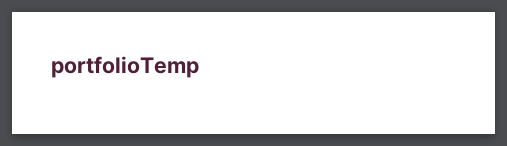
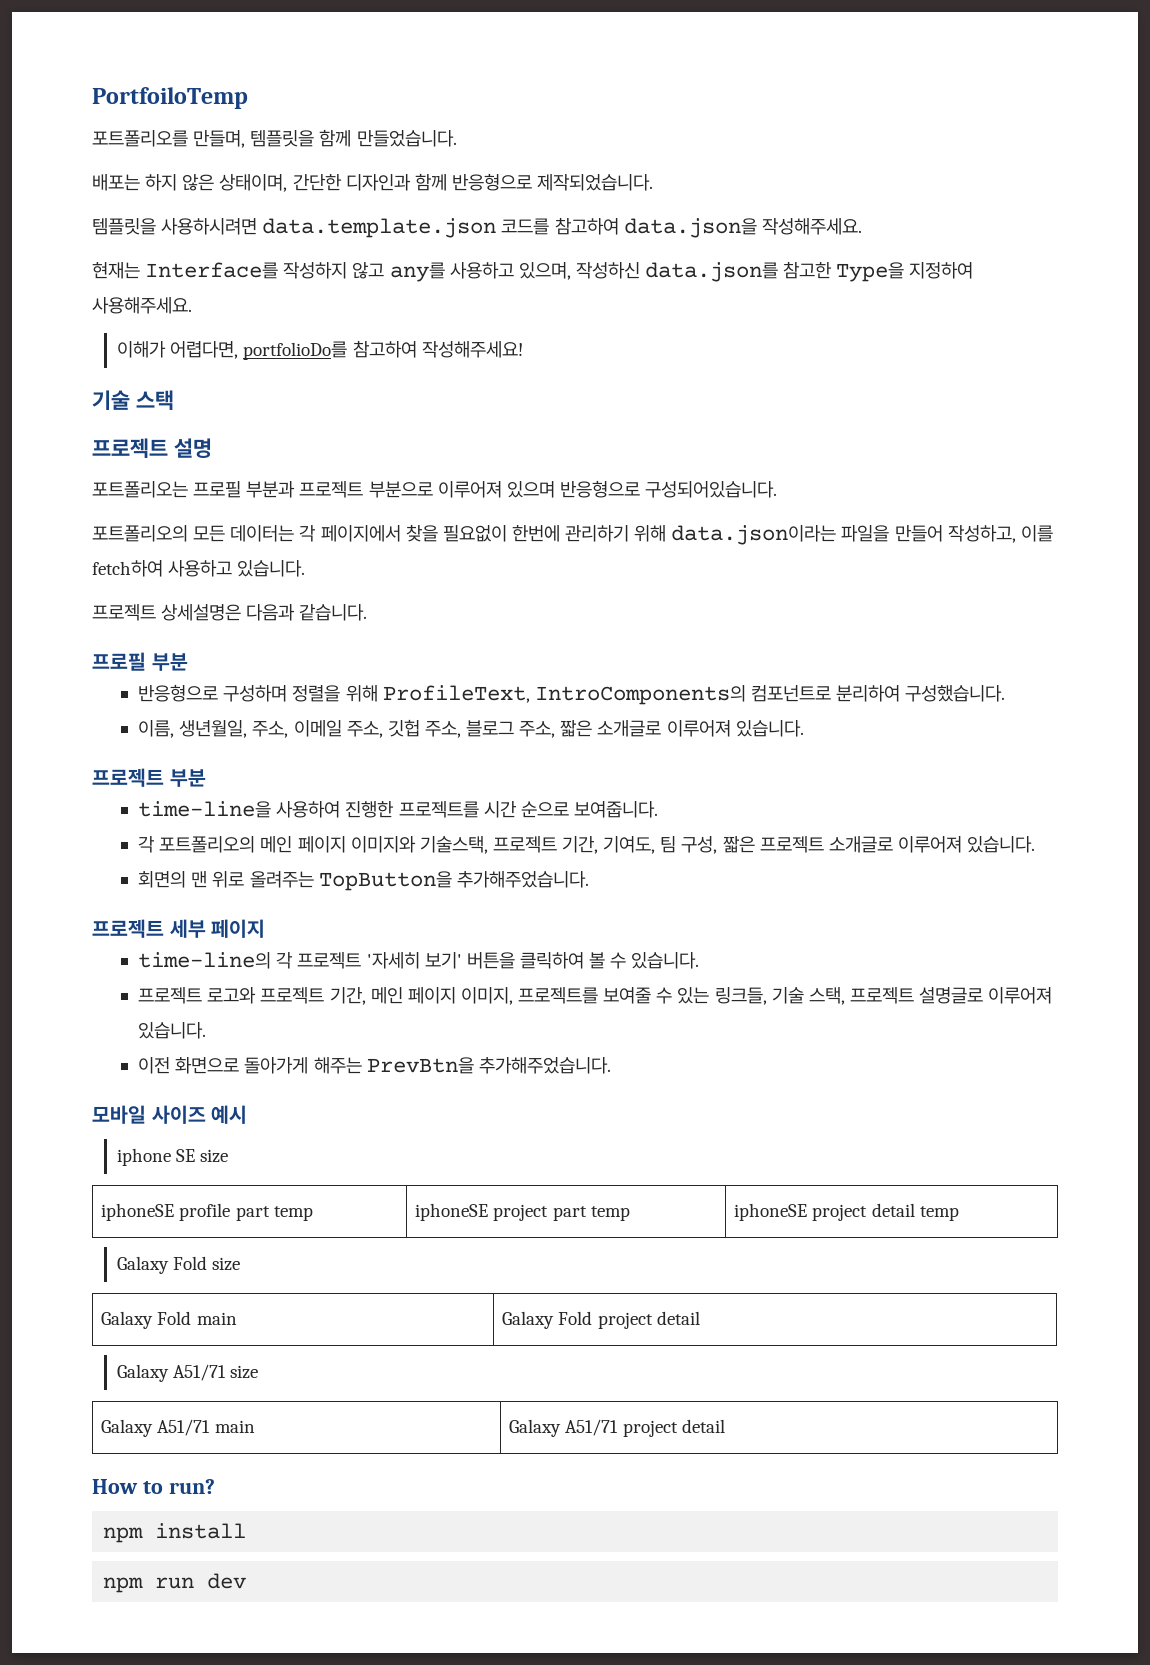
[51,56,199,78] portfolioTemp -> [92,87,248,109] [92,129,457,148] [92,173,654,192] [92,217,862,238] [92,261,974,282] [92,297,192,314] [117,340,523,360] [92,390,174,410] [92,438,212,458] [92,480,778,498] [92,524,1053,545] [92,560,306,577] [92,604,368,621] [92,652,188,671] [138,684,1006,705] [138,719,804,738] [92,768,206,787] [138,801,658,818] [138,836,1036,854] [138,871,589,891] [92,919,266,938] [138,952,700,969] [138,987,1053,1005] [138,1022,207,1039] [138,1057,611,1074] [92,1105,248,1124] [117,1148,229,1166] [101,1203,313,1221] [415,1203,630,1221] [734,1203,959,1221] [117,1256,241,1274] [101,1311,237,1329] [502,1311,700,1329] [117,1364,259,1382] [101,1419,255,1437] [509,1419,725,1437] [92,1479,215,1494] [103,1523,247,1543] [103,1573,247,1593] PortfoiloTemp // 포트폴리오를 만들며, 템플릿을 함께 만들었습니다. // 배포는 하지 않은 상태이며, 간단한 디자인과 함께 반응형으로 제작되었습니다. // 템플릿을 사용하시려면 data.template.json 코드를 참고하여 data.json을 작성해주세요. // 현재는 Interface를 작성하지 않고 any를 사용하고 있으며, 작성하신 data.json를 참고한 Type을 지정하여 사용해주세요. // 이해가 어렵다면, portfolioDo를 참고하여 작성해주세요! // 기술 스택 // 프로젝트 설명 // 포트폴리오는 프로필 부분과 프로젝트 부분으로 이루어져 있으며 반응형으로 구성되어있습니다. // 포트폴리오의 모든 데이터는 각 페이지에서 찾을 필요없이 한번에 관리하기 위해 data.json이라는 파일을 만들어 작성하고, 이를 fetch하여 사용하고 있습니다. // 프로젝트 상세설명은 다음과 같습니다. // 프로필 부분 // 반응형으로 구성하며 정렬을 위해 ProfileText, IntroComponents의 컴포넌트로 분리하여 구성했습니다. // 이름, 생년월일, 주소, 이메일 주소, 깃헙 주소, 블로그 주소, 짧은 소개글로 이루어져 있습니다. // 프로젝트 부분 // time-line을 사용하여 진행한 프로젝트를 시간 순으로 보여줍니다. // 각 포트폴리오의 메인 페이지 이미지와 기술스택, 프로젝트 기간, 기여도, 팀 구성, 짧은 프로젝트 소개글로 이루어져 있습니다. // 회면의 맨 위로 올려주는 TopButton을 추가해주었습니다. // 프로젝트 세부 페이지 // time-line의 각 프로젝트 '자세히 보기' 버튼을 클릭하여 볼 수 있습니다. // 프로젝트 로고와 프로젝트 기간, 메인 페이지 이미지, 프로젝트를 보여줄 수 있는 링크들, 기술 스택, 프로젝트 설명글로 이루어져 있습니다. // 이전 화면으로 돌아가게 해주는 PrevBtn을 추가해주었습니다. // 모바일 사이즈 예시 // iphone SE size // iphoneSE profile part temp | iphoneSE project part temp | iphoneSE project detail temp // Galaxy Fold size // Galaxy Fold main | Galaxy Fold project detail // Galaxy A51/71 size // Galaxy A51/71 main | Galaxy A51/71 project detail // How to run? // npm install // npm run dev

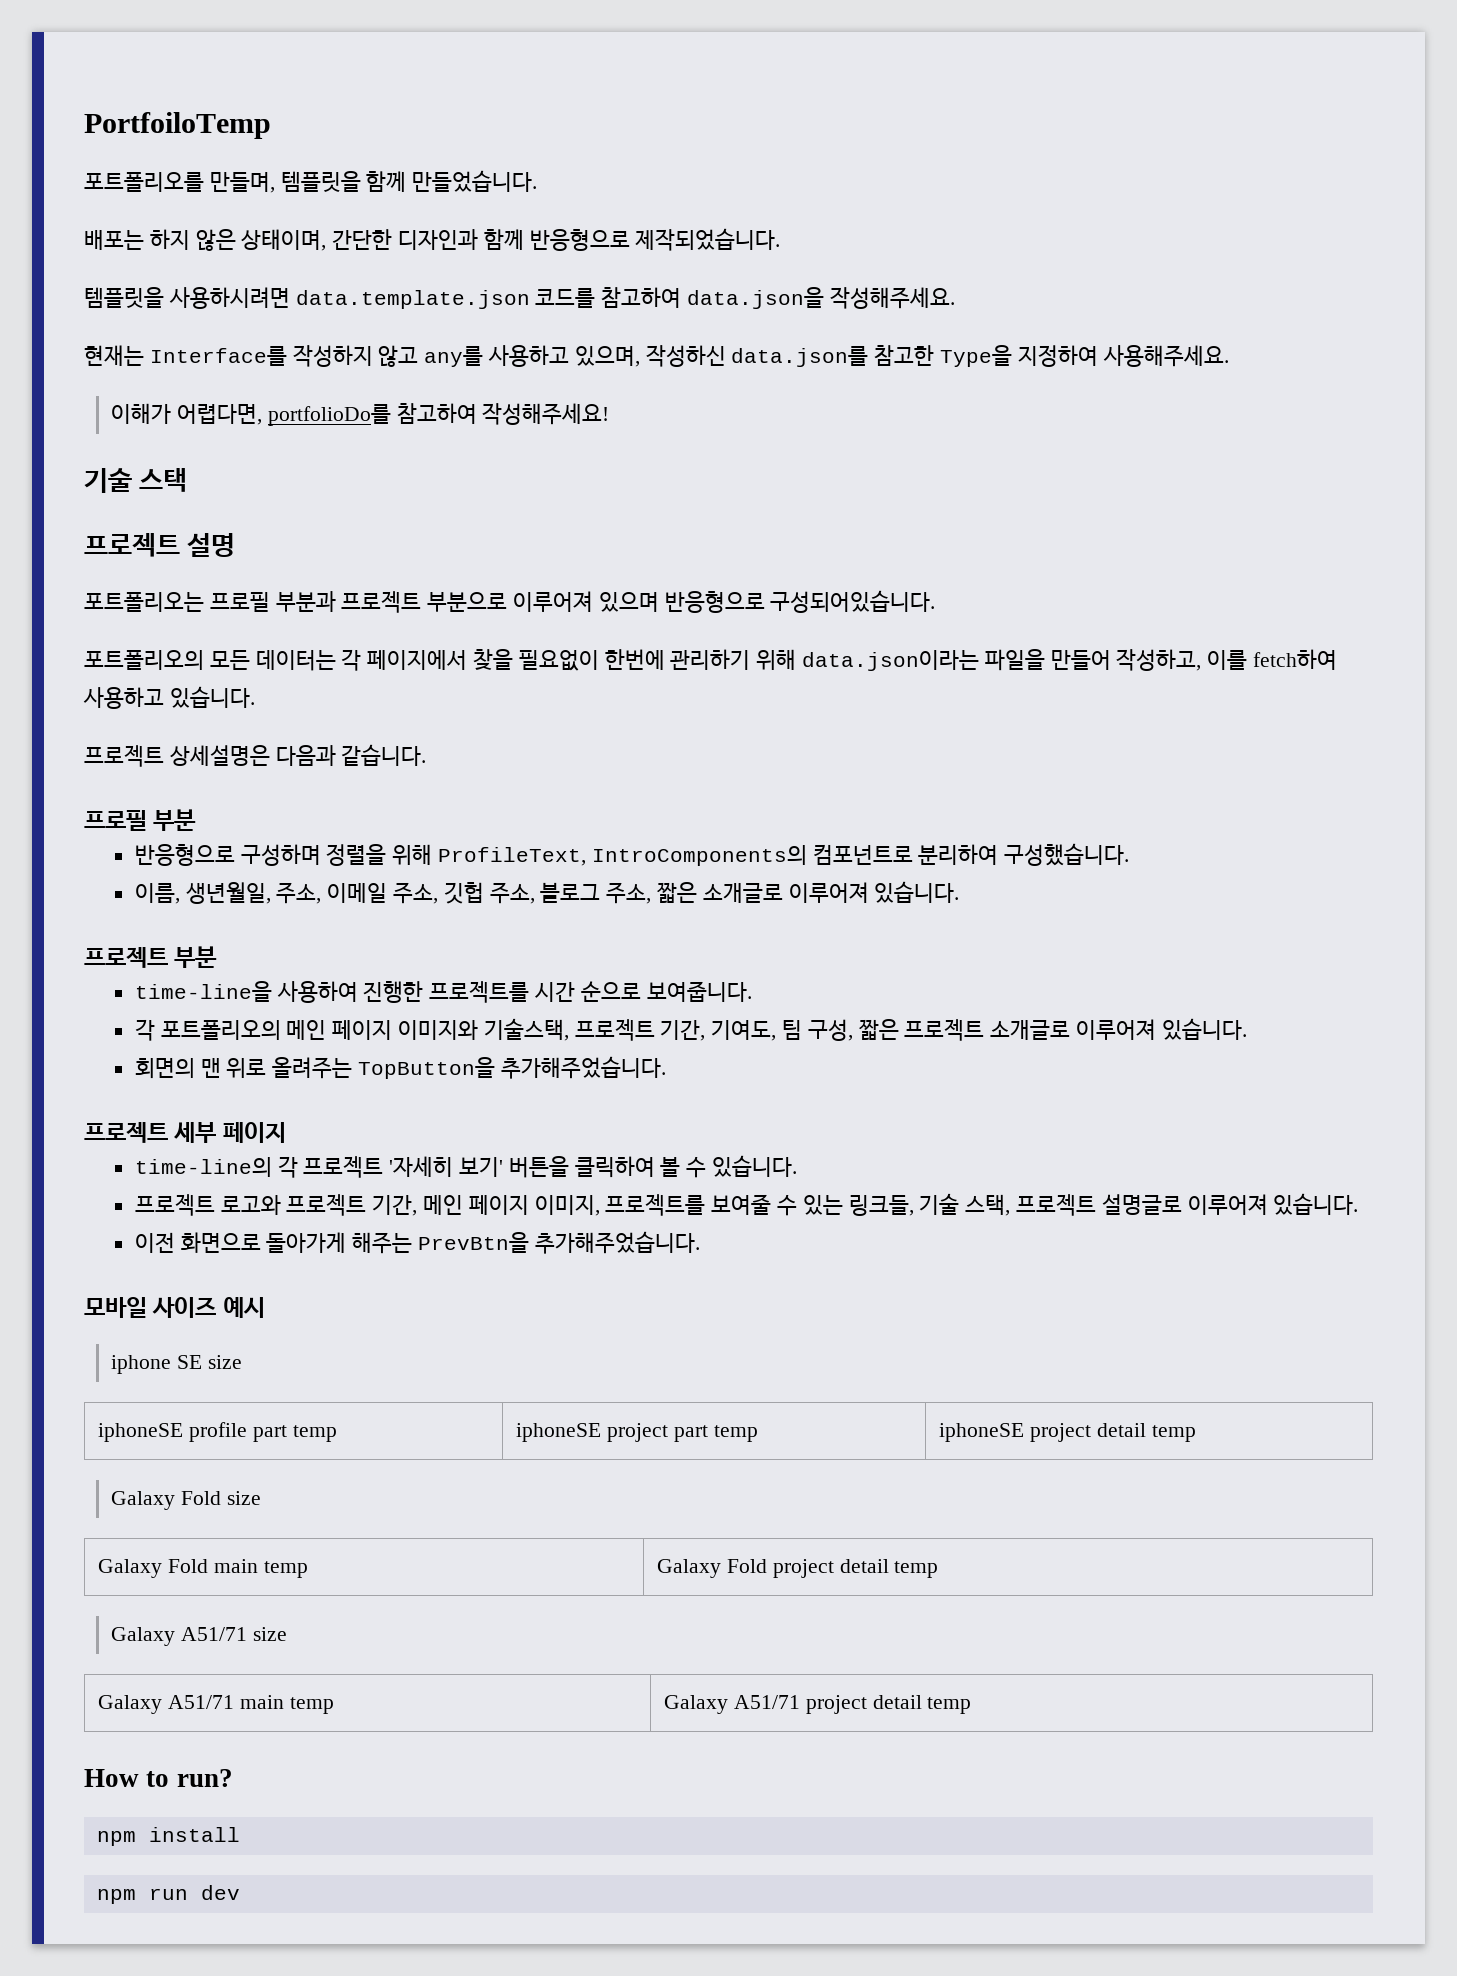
(237, 1318) none -> [263,1561,308,1578] temp
(700, 1318) none -> [894,1561,939,1578] temp
(255, 1426) none -> [289,1697,334,1714] temp
(725, 1426) none -> [927,1697,972,1714] temp

